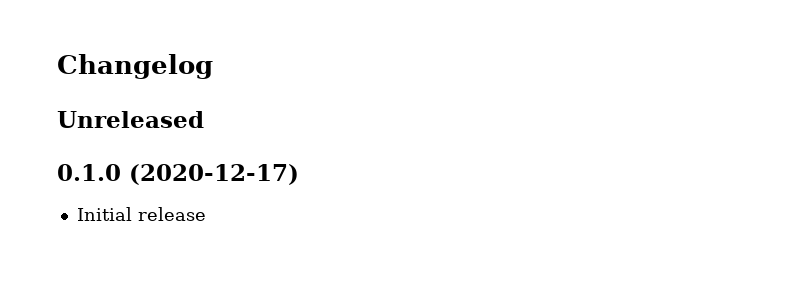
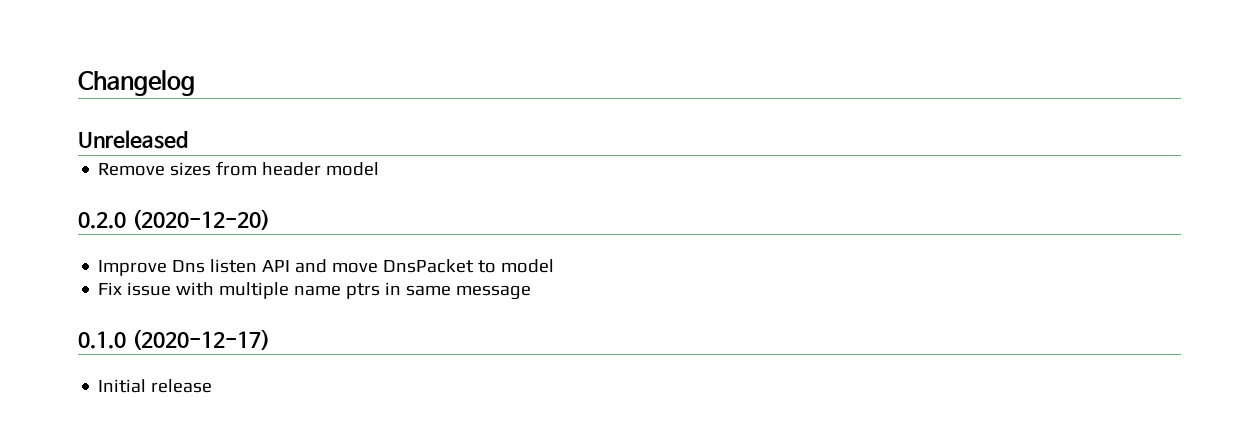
(204, 119) none -> [98,161,380,176] [78,209,270,230] [98,259,555,276] [98,282,532,300] // Remove sizes from header model // 0.2.0 (2020-12-20) // Improve Dns listen API and move DnsPacket to model // Fix issue with multiple name ptrs in same message

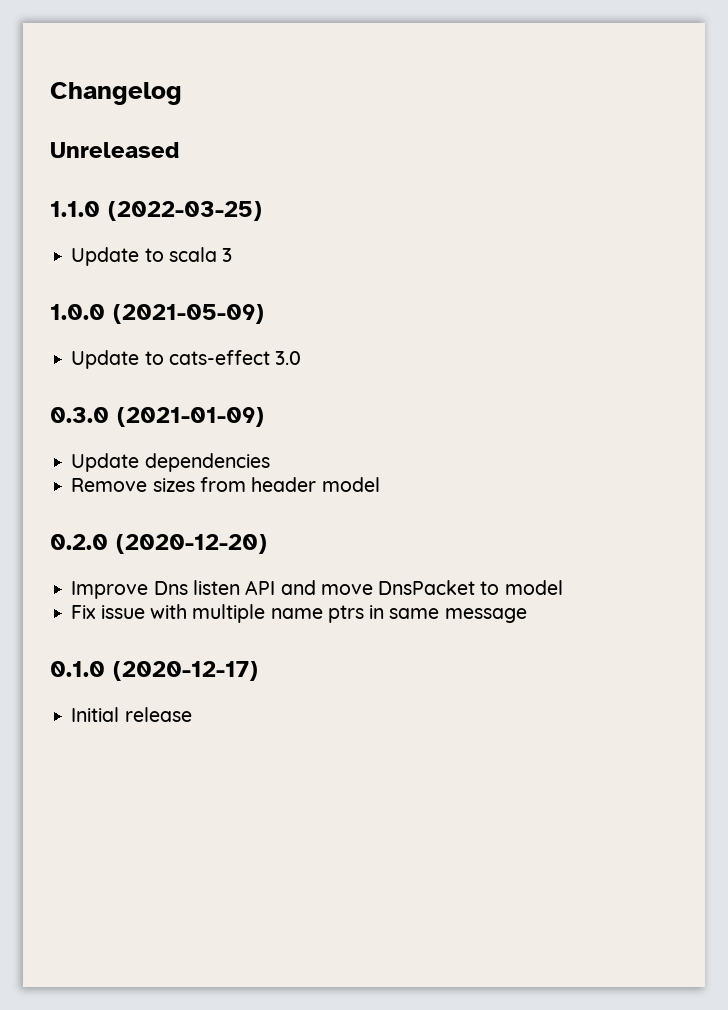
(188, 139) none -> [50,201,262,221] [71,247,233,266] [50,304,264,324] [71,350,302,369] [50,407,264,427] [71,453,270,472] // 1.1.0 (2022-03-25) // Update to scala 3 // 1.0.0 (2021-05-09) // Update to cats-effect 3.0 // 0.3.0 (2021-01-09) // Update dependencies

